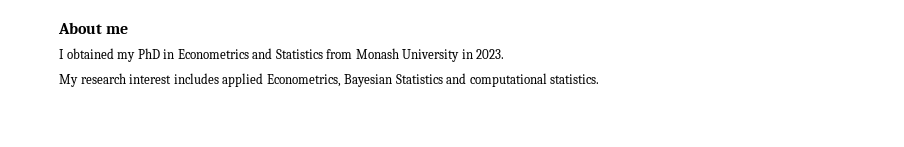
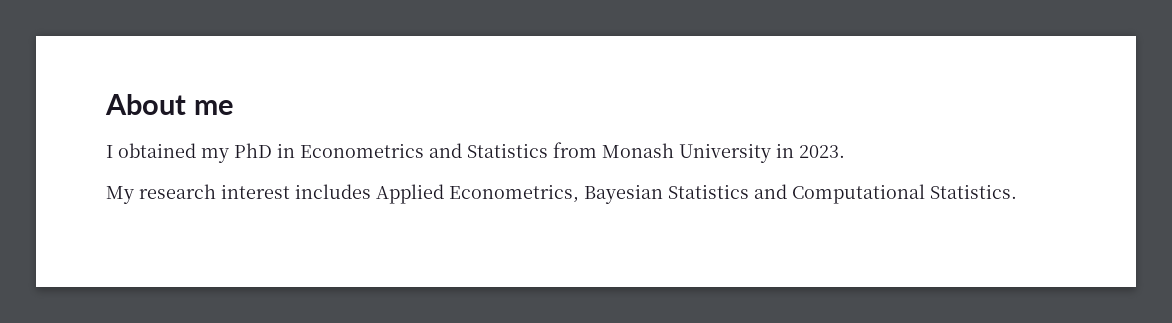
[222,73,264,87] applied -> [376,184,444,204] Applied
[469,73,600,87] computational statistics. -> [792,184,1017,204] Computational Statistics.

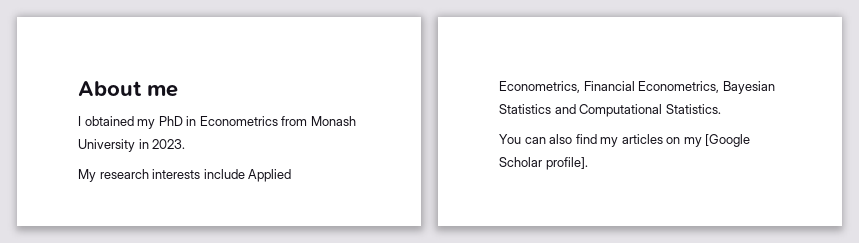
[429,143,548,158] and Statistics -> (278, 121) none
[221,184,444,204] interest includes Applied -> [152,169,292,182] [499,81,635,93] interests include Applied Econometrics, Financial
(1017, 191) none -> [499,134,751,147] [499,157,588,170] // You can also find my articles on my [Google Scholar profile].

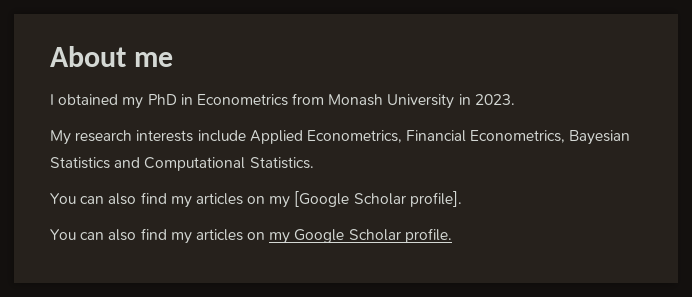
(588, 163) none -> [50,228,452,244] // You can also find my articles on my Google Scholar profile.

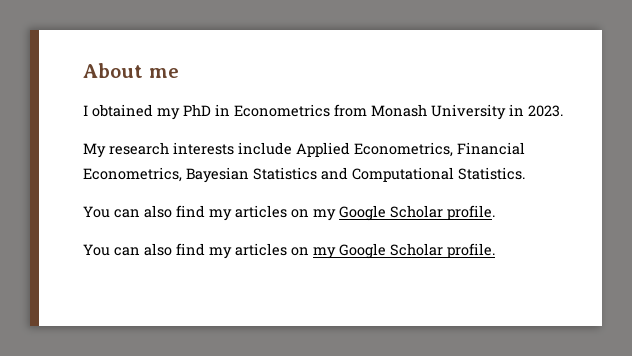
[294,191,462,207] [Google Scholar profile]. -> [339,205,495,221] Google Scholar profile.

